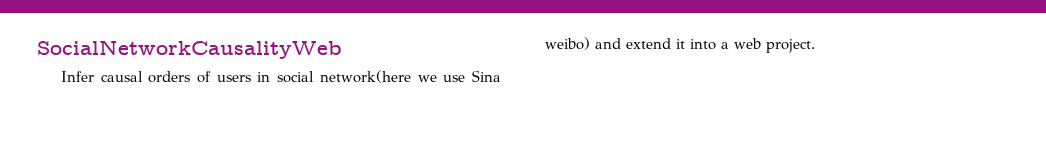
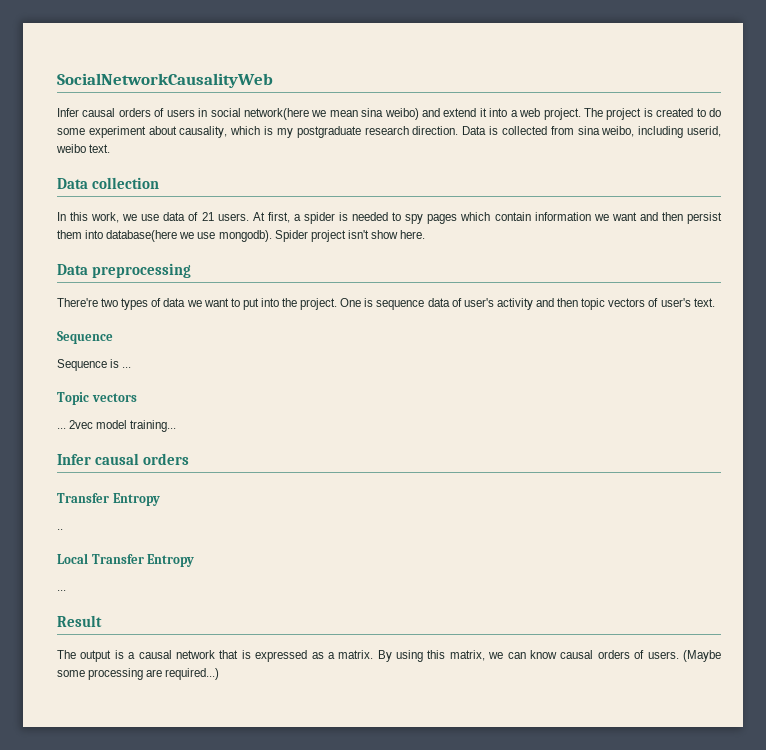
[443,70,501,82] use Sina -> [329,108,384,117] mean sina
(815, 46) none -> [583,108,721,120] [57,126,721,138] [56,144,111,153] [57,177,159,189] [57,212,723,224] [57,230,426,242] [57,263,191,278] [57,298,715,310] [57,331,113,344] [57,359,132,371] [57,392,137,405] [57,420,177,432] [57,453,189,465] [57,493,160,506] [57,529,63,530] [57,553,195,567] [57,590,66,591] [57,615,102,627] [57,650,721,662] [57,668,220,680] The project is created to do some experiment about causality, which is my postgraduate research direction. Data is collected from sina weibo, including userid, weibo text. // Data collection // In this work, we use data of 21 users. At first, a spider is needed to spy pages which contain information we want and then persist them into database(here we use mongodb). Spider project isn't show here. // Data preprocessing // There're two types of data we want to put into the project. One is sequence data of user's activity and then topic vectors of user's text. // Sequence // Sequence is ... // Topic vectors // ... 2vec model training... // Infer causal orders // Transfer Entropy // .. // Local Transfer Entropy // ... // Result // The output is a causal network that is expressed as a matrix. By using this matrix, we can know causal orders of users. (Maybe some processing are required...)

